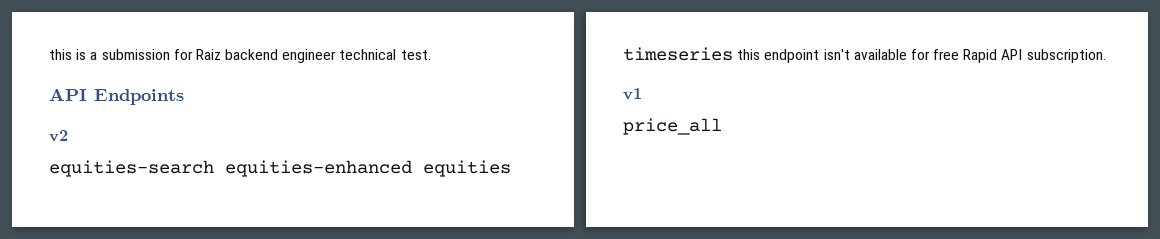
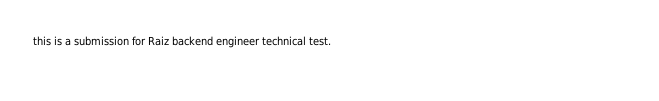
[49,88,184,105] [49,130,68,142] [49,160,511,177] [623,47,1106,63] [623,88,642,100] [623,118,722,135] // API Endpoints // v2 // equities-search equities-enhanced equities timeseries this endpoint isn't available for free Rapid API subscription. // v1 // price_all -> (331, 41) none

